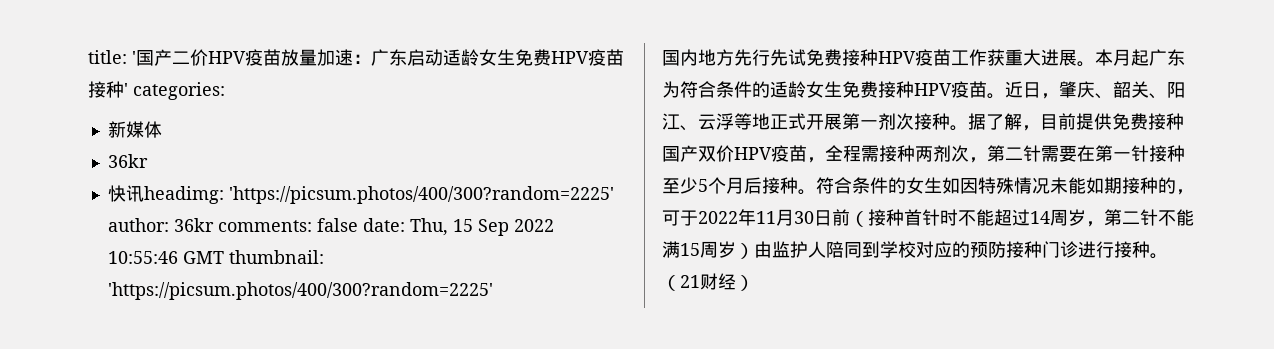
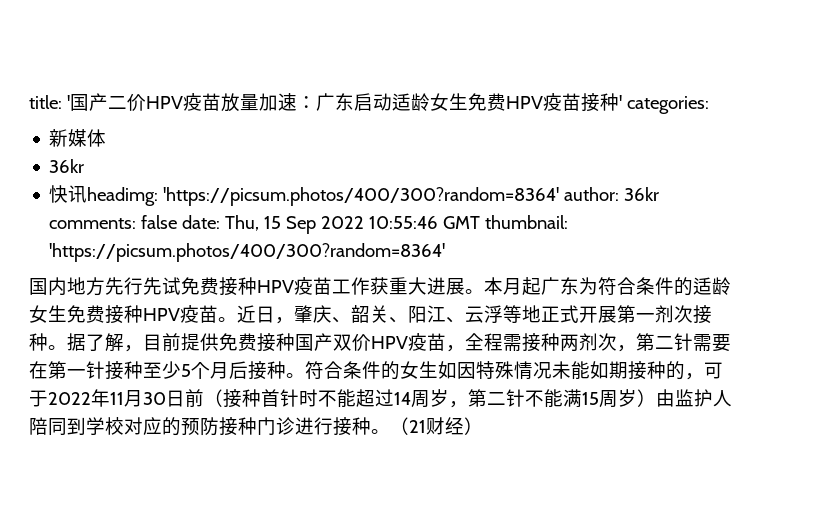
[228,186,614,204] 'https://picsum.photos/400/300?random=2225' -> [163,187,560,206] 'https://picsum.photos/400/300?random=8364'
[107,282,493,300] 'https://picsum.photos/400/300?random=2225' -> [49,243,446,262] 'https://picsum.photos/400/300?random=8364'

